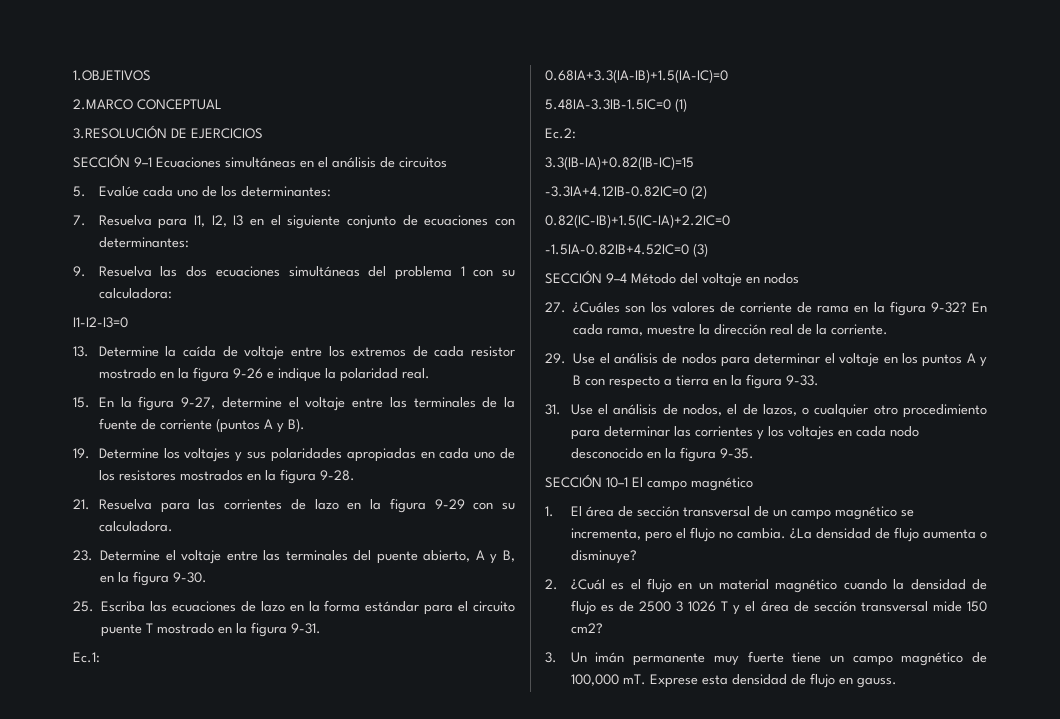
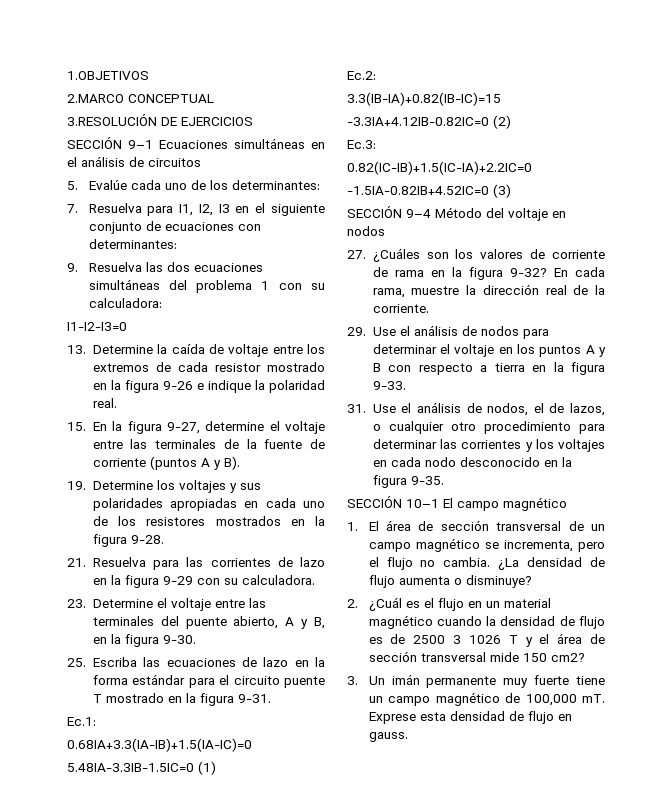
(707, 192) none -> [347,140,376,149] // Ec.3:

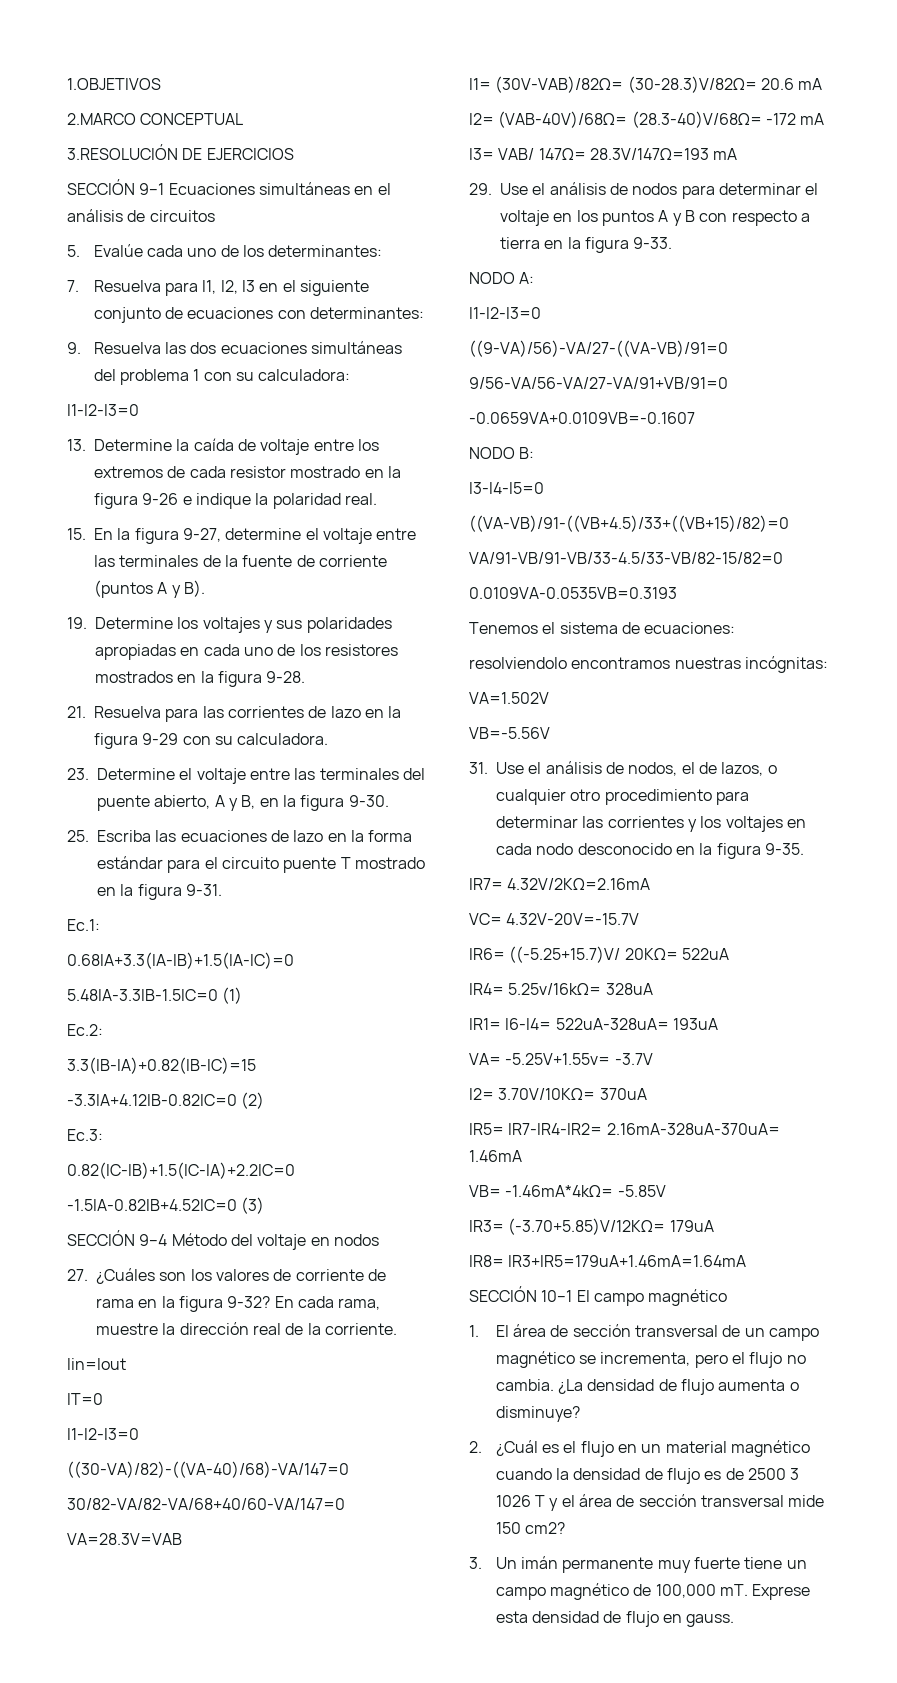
(429, 308) none -> [67,1358,126,1370] [67,1393,103,1405] [67,1428,139,1440] [67,1461,349,1478] [67,1498,345,1510] [67,1533,182,1545] [469,76,823,93] [469,111,825,128] [469,148,738,160] // Iin=Iout // IT=0 // I1-I2-I3=0 // ((30-VA)/82)-((VA-40)/68)-VA/147=0 // 30/82-VA/82-VA/68+40/60-VA/147=0 // VA=28.3V=VAB // I1= (30V-VAB)/82Ω= (30-28.3)V/82Ω= 20.6 mA // I2= (VAB-40V)/68Ω= (28.3-40)V/68Ω= -172 mA // I3= VAB/ 147Ω= 28.3V/147Ω=193 mA
(406, 385) none -> [469,272,535,284] [469,307,541,319] [469,340,728,357] [469,377,728,389] [469,412,695,424] [469,447,535,459] [469,482,544,494] [469,515,789,532] [469,552,783,564] [469,587,677,599] [469,622,736,634] [469,656,828,673] [469,692,549,704] [469,727,550,739] // NODO A: // I1-I2-I3=0 // ((9-VA)/56)-VA/27-((VA-VB)/91=0 // 9/56-VA/56-VA/27-VA/91+VB/91=0 // -0.0659VA+0.0109VB=-0.1607 // NODO B: // I3-I4-I5=0 // ((VA-VB)/91-((VB+4.5)/33+((VB+15)/82)=0 // VA/91-VB/91-VB/33-4.5/33-VB/82-15/82=0 // 0.0109VA-0.0535VB=0.3193 // Tenemos el sistema de ecuaciones: // resolviendolo encontramos nuestras incógnitas: // VA=1.502V // VB=-5.56V
(444, 480) none -> [469,878,651,890] [469,913,640,925] [469,946,729,963] [469,983,653,995] [469,1018,718,1030] [469,1053,653,1065] [469,1088,647,1100] [469,1123,780,1135] [469,1150,522,1162] [469,1185,666,1197] [469,1218,714,1235] [469,1255,747,1267] // IR7= 4.32V/2KΩ=2.16mA // VC= 4.32V-20V=-15.7V // IR6= ((-5.25+15.7)V/ 20KΩ= 522uA // IR4= 5.25v/16kΩ= 328uA // IR1= I6-I4= 522uA-328uA= 193uA // VA= -5.25V+1.55v= -3.7V // I2= 3.70V/10KΩ= 370uA // IR5= IR7-IR4-IR2= 2.16mA-328uA-370uA= 1.46mA // VB= -1.46mA*4kΩ= -5.85V // IR3= (-3.70+5.85)V/12KΩ= 179uA // IR8= IR3+IR5=179uA+1.46mA=1.64mA

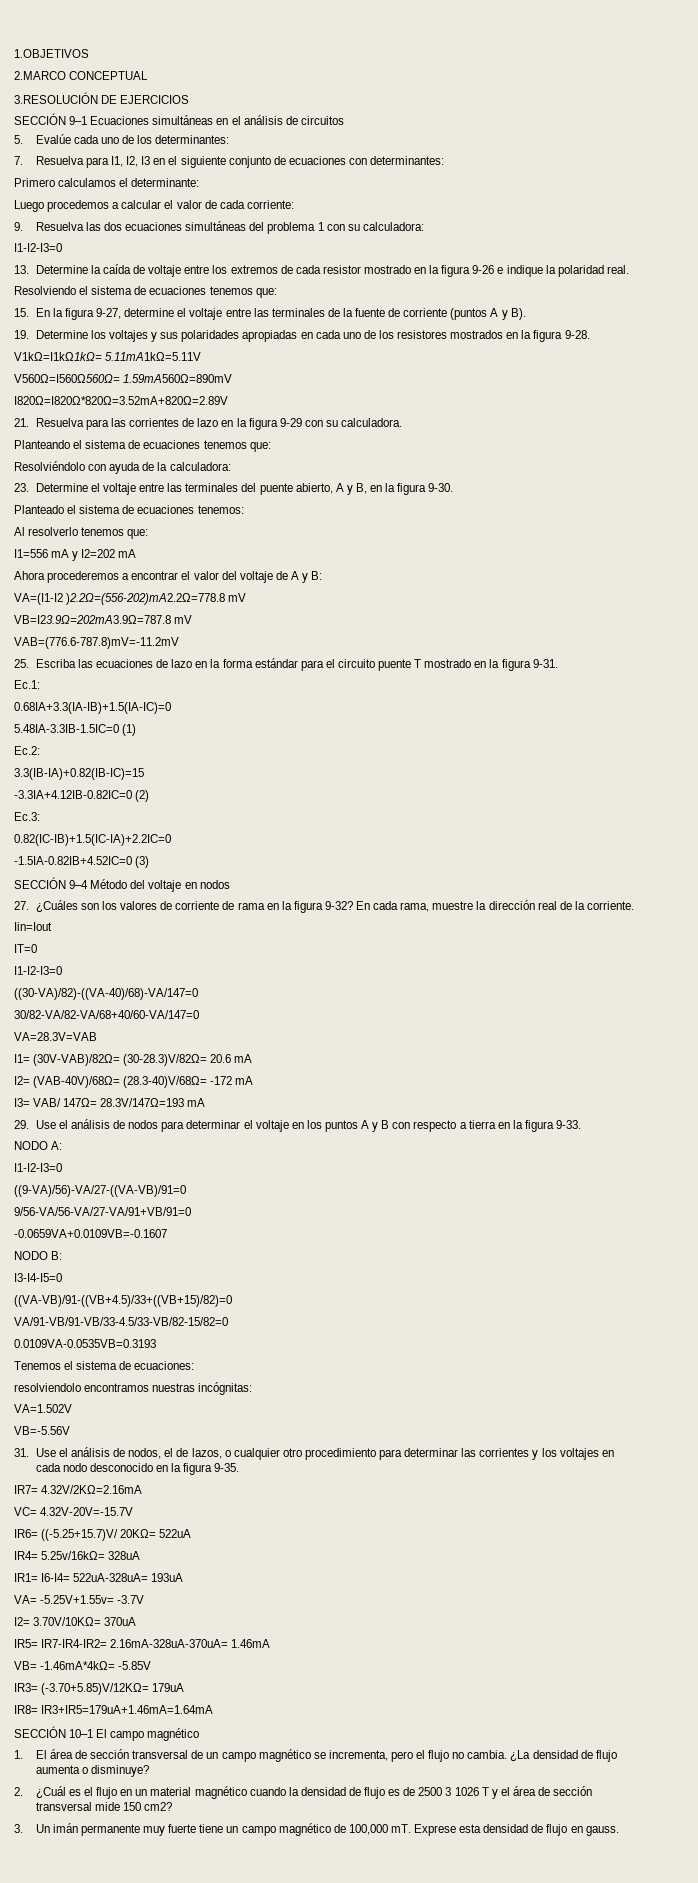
(425, 313) none -> [14,178,200,187] [14,200,294,212] // Primero calculamos el determinante: // Luego procedemos a calcular el valor de cada corriente:
(377, 499) none -> [14,286,277,298] // Resolviendo el sistema de ecuaciones tenemos que:
(306, 677) none -> [14,352,202,361] [14,374,233,383] [14,396,228,405] // V1kΩ=I1kΩ1kΩ= 5.11mA1kΩ=5.11V // V560Ω=I560Ω560Ω= 1.59mA560Ω=890mV // I820Ω=I820Ω*820Ω=3.52mA+820Ω=2.89V
(329, 739) none -> [14,440,271,452] [14,461,231,474] // Planteando el sistema de ecuaciones tenemos que: // Resolviéndolo con ayuda de la calculadora:
(389, 801) none -> [14,505,244,514] [14,527,149,539] [14,549,137,561] [14,571,323,583] [14,593,247,605] [14,615,193,624] [14,637,179,649] // Planteado el sistema de ecuaciones tenemos: // Al resolverlo tenemos que: // I1=556 mA y I2=202 mA // Ahora procederemos a encontrar el valor del voltaje de A y B: // VA=(I1-I2 )2.2Ω=(556-202)mA2.2Ω=778.8 mV // VB=I23.9Ω=202mA3.9Ω=787.8 mV // VAB=(776.6-787.8)mV=-11.2mV

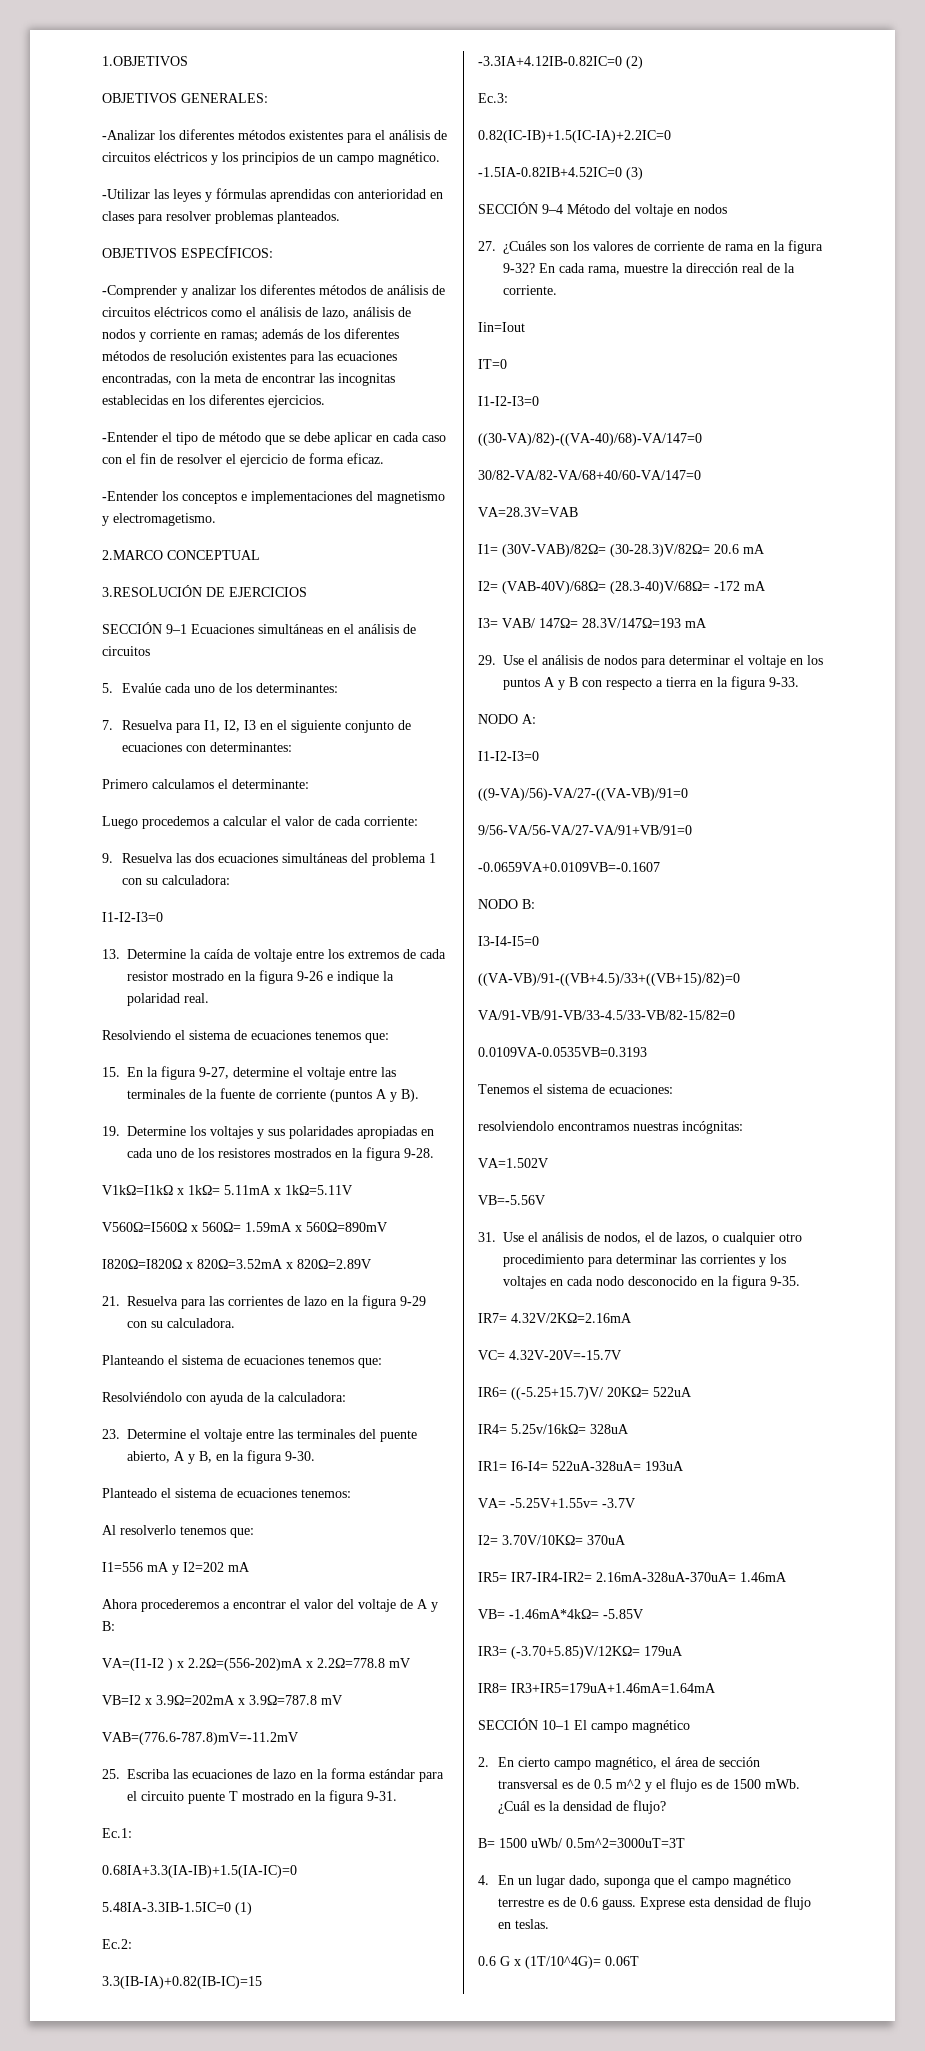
(89, 53) none -> [102,93,268,103] [102,129,447,143] [102,152,440,165] [102,188,443,202] [102,211,340,224] [102,246,273,258] [102,284,445,298] [102,307,411,319] [102,328,399,342] [102,351,397,364] [102,373,395,386] [102,394,325,408] [102,432,446,445] [102,453,384,467] [102,491,445,504] [102,513,216,526] // OBJETIVOS GENERALES: // -Analizar los diferentes métodos existentes para el análisis de circuitos eléctricos y los principios de un campo magnético. // -Utilizar las leyes y fórmulas aprendidas con anterioridad en clases para resolver problemas planteados. // OBJETIVOS ESPECÍFICOS: // -Comprender y analizar los diferentes métodos de análisis de circuitos eléctricos como el análisis de lazo, análisis de nodos y corriente en ramas; además de los diferentes métodos de resolución existentes para las ecuaciones encontradas, con la meta de encontrar las incognitas establecidas en los diferentes ejercicios. // -Entender el tipo de método que se debe aplicar en cada caso con el fin de resolver el ejercicio de forma eficaz. // -Entender los conceptos e implementaciones del magnetismo y electromagetismo.
[14,352,202,361] [14,374,233,383] [14,396,228,405] V1kΩ=I1kΩ1kΩ= 5.11mA1kΩ=5.11V // V560Ω=I560Ω560Ω= 1.59mA560Ω=890mV // I820Ω=I820Ω*820Ω=3.52mA+820Ω=2.89V -> [102,1185,352,1195] [102,1222,387,1232] [102,1259,371,1269] V1kΩ=I1kΩ x 1kΩ= 5.11mA x 1kΩ=5.11V // V560Ω=I560Ω x 560Ω= 1.59mA x 560Ω=890mV // I820Ω=I820Ω x 820Ω=3.52mA x 820Ω=2.89V
[66,593,247,605] [14,615,171,624] )2.2Ω=(556-202)mA2.2Ω=778.8 mV // VB=I23.9Ω=202mA3.9Ω=787.8 -> [168,1658,410,1671] [102,1695,317,1705] ) x 2.2Ω=(556-202)mA x 2.2Ω=778.8 mV // VB=I2 x 3.9Ω=202mA x 3.9Ω=787.8
[14,1749,617,1762] [35,1765,150,1777] [14,1786,498,1799] 1. El área de sección transversal de un campo magnético se incrementa, pero el flujo no cambia. ¿La densidad de flujo aumenta o disminuye? // 2. ¿Cuál es el flujo en un material magnético cuando la densidad de flujo es de 2500 3 1026 T y -> [478,1757,658,1770] 2. En cierto campo magnético,
[94,1802,173,1811] [14,1823,411,1836] mide 150 cm2? // 3. Un imán permanente muy fuerte tiene un campo magnético de 100,000 mT. -> [562,1778,801,1792] [498,1800,667,1814] [478,1838,685,1848] [478,1875,792,1888] [498,1897,637,1910] es de 0.5 m^2 y el flujo es de 1500 mWb. ¿Cuál es la densidad de flujo? // B= 1500 uWb/ 0.5m^2=3000uT=3T // 4. En un lugar dado, suponga que el campo magnético terrestre es de 0.6 gauss.
[585,1826,619,1836] gauss. -> [515,1919,550,1929] [478,1956,639,1969] teslas. // 0.6 G x (1T/10^4G)= 0.06T

